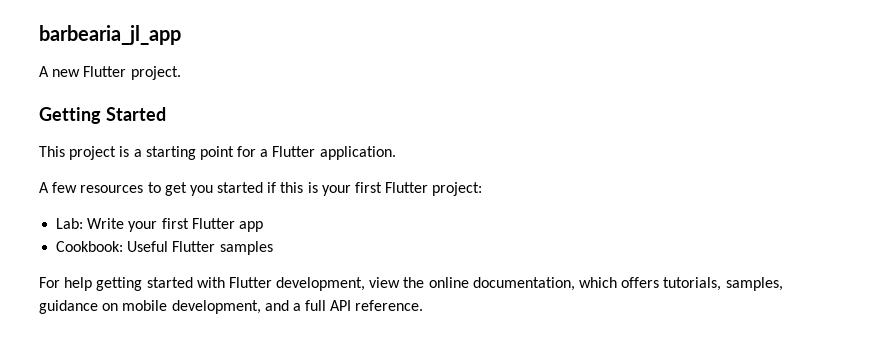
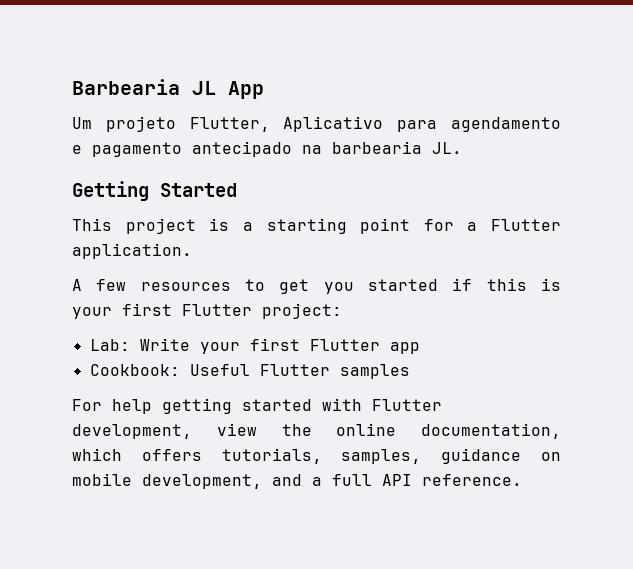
[39,25,181,45] [39,66,181,80] barbearia_jl_app // A new Flutter project. -> [72,79,264,99] [72,116,561,132] [72,141,462,157] Barbearia JL App // Um projeto Flutter, Aplicativo para agendamento e pagamento antecipado na barbearia JL.

